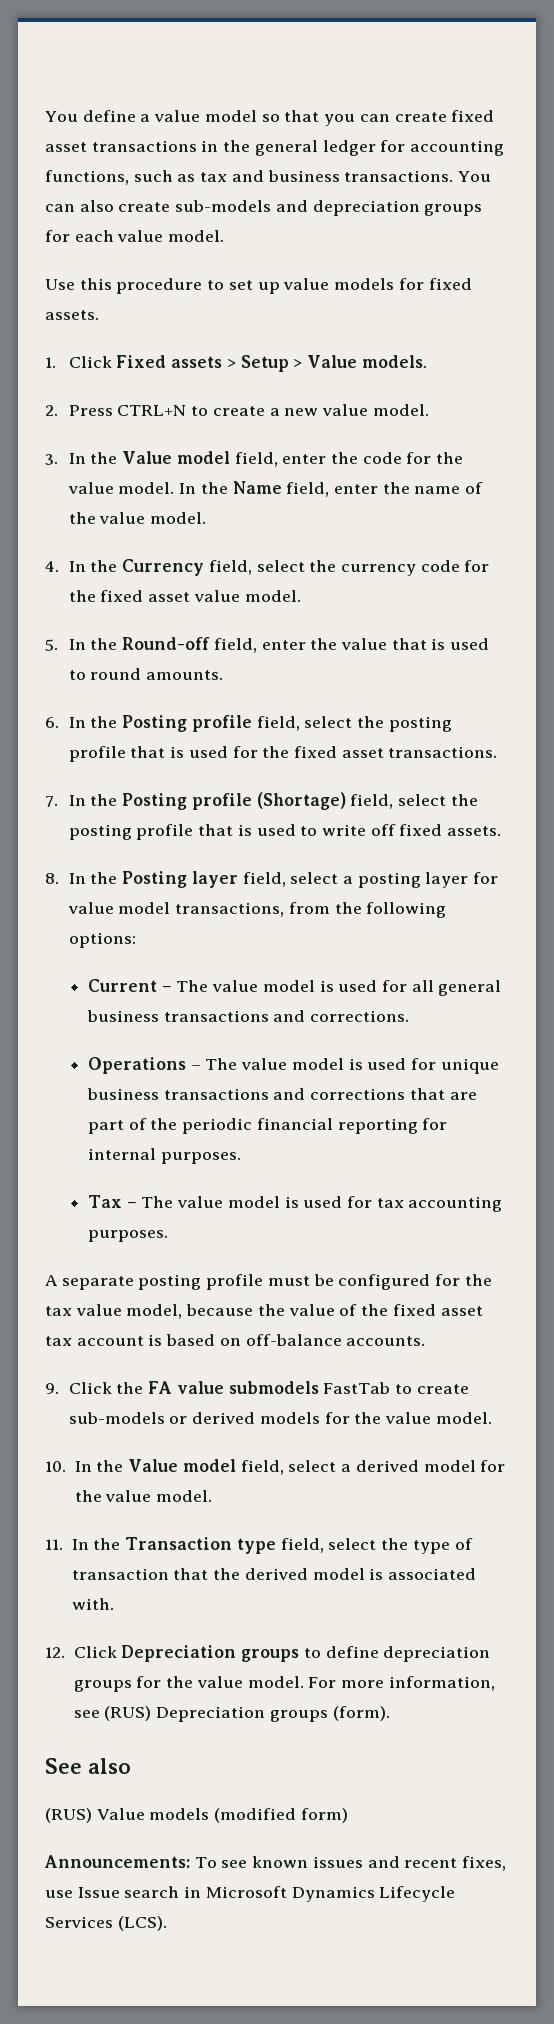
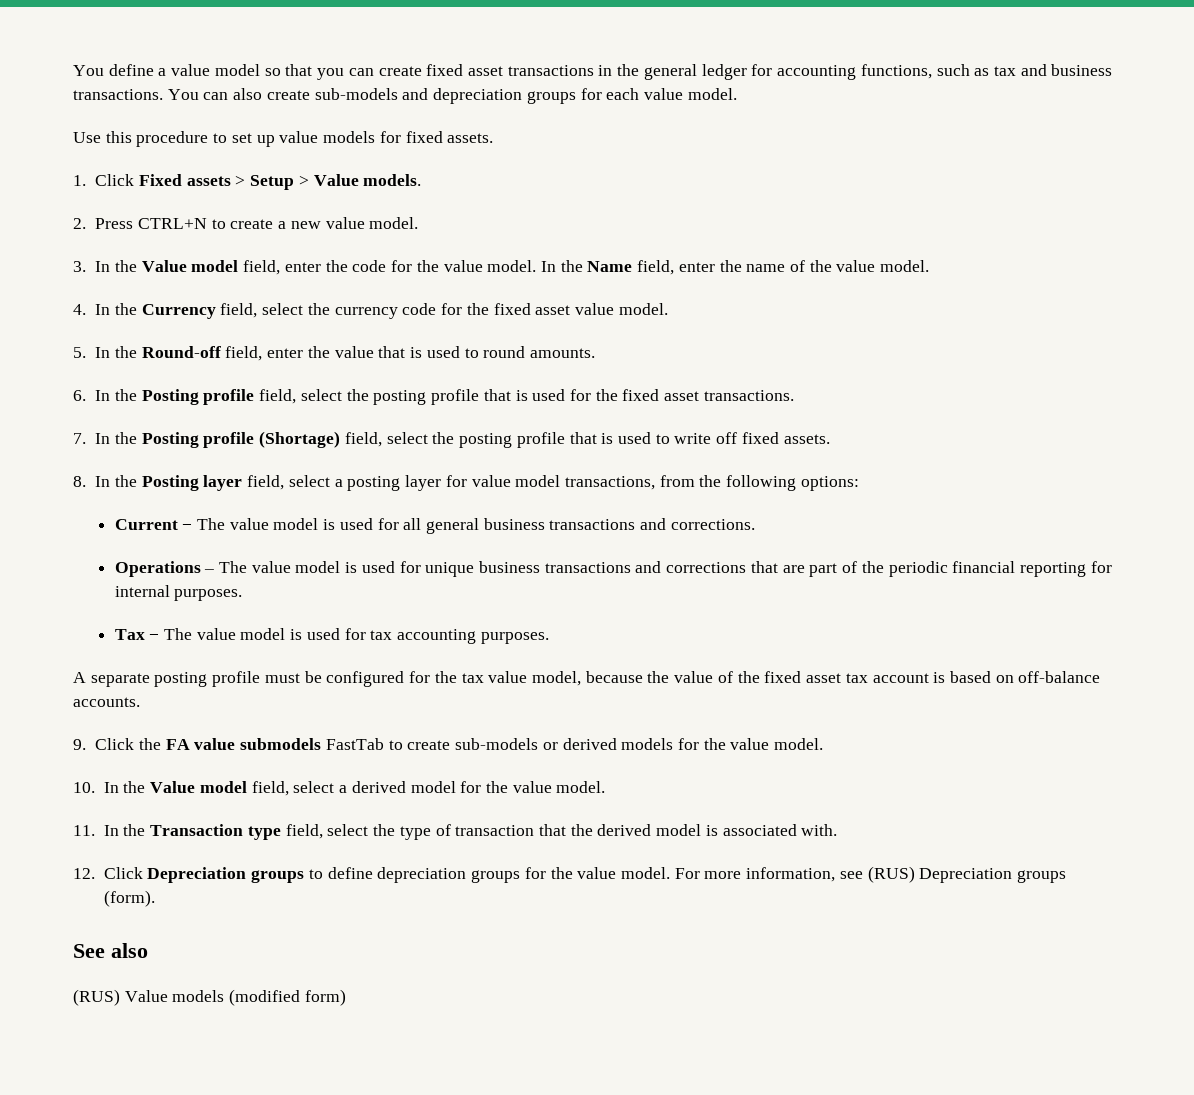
[44,1855,507,1871] [45,1886,456,1902] [45,1916,167,1931] // Announcements: To see known issues and recent fixes, use Issue search in Microsoft Dynamics Lifecycle Services (LCS). -> (346, 997) none

